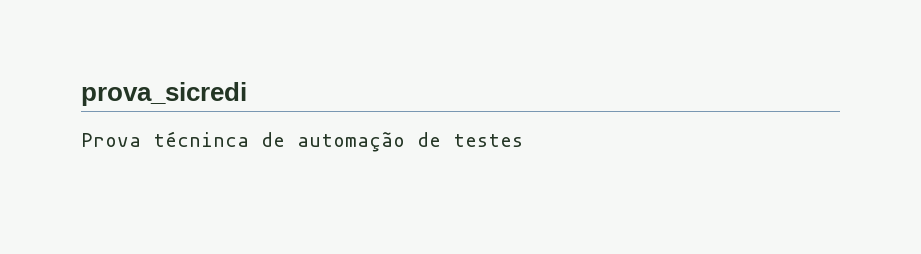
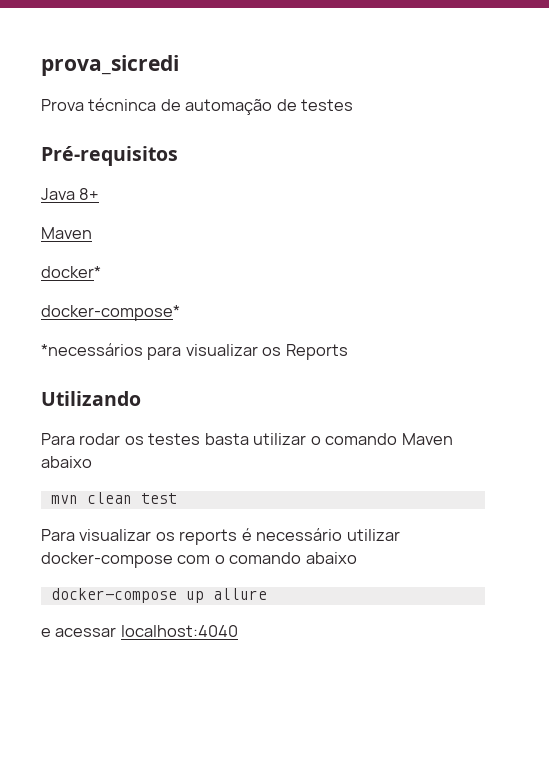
(523, 140) none -> [41,146,178,166] [41,188,100,200] [41,227,92,239] [41,266,101,278] [41,305,180,321] [41,343,348,360] [41,391,141,406] [41,433,453,445] [41,456,92,468] [50,492,177,504] [41,528,400,545] [41,552,357,568] [50,588,267,603] [41,625,238,637] // Pré-requisitos // Java 8+ // Maven // docker* // docker-compose* // *necessários para visualizar os Reports // Utilizando // Para rodar os testes basta utilizar o comando Maven abaixo // mvn clean test // Para visualizar os reports é necessário utilizar docker-compose com o comando abaixo // docker-compose up allure // e acessar localhost:4040

